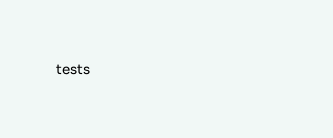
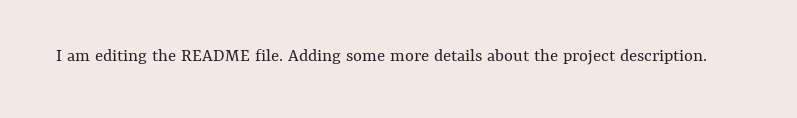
[56,64,90,75] tests -> [56,49,707,65] I am editing the README file. Adding some more details about the project description.

